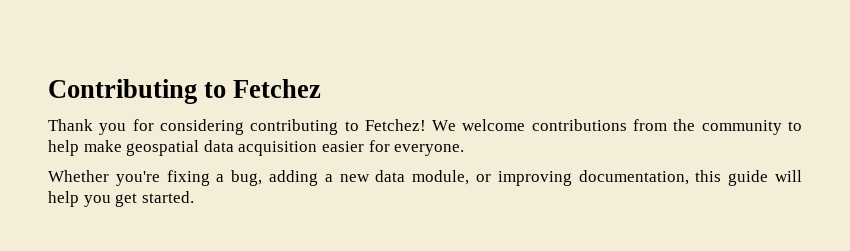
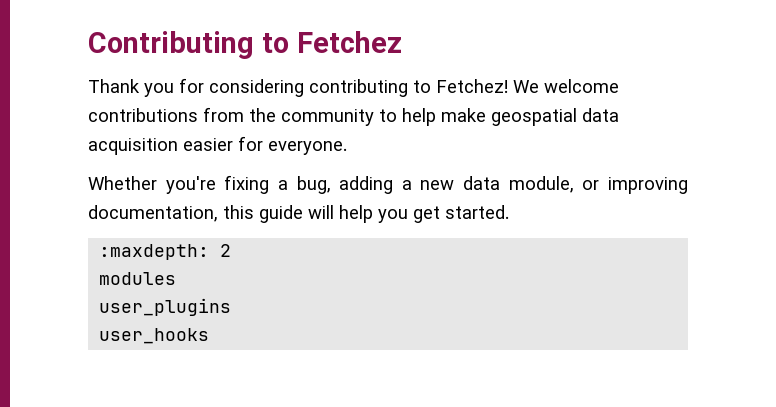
(194, 197) none -> [99,244,232,260] [99,272,177,285] [99,298,232,316] [99,328,210,344] // :maxdepth: 2 // modules // user_plugins // user_hooks

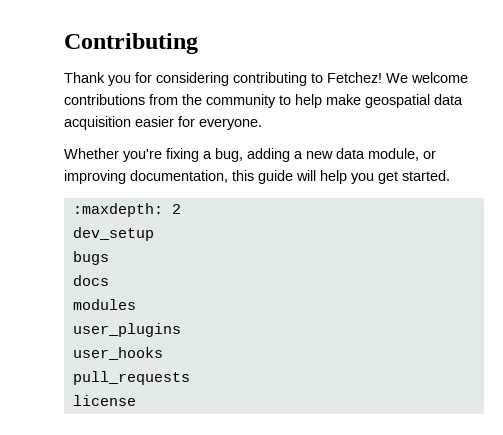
[261,31,402,53] to Fetchez -> (198, 43) none
(232, 250) none -> [72,227,154,241] [72,251,109,265] [72,275,109,286] // dev_setup // bugs // docs
(210, 336) none -> [72,371,190,385] [72,395,136,406] // pull_requests // license

